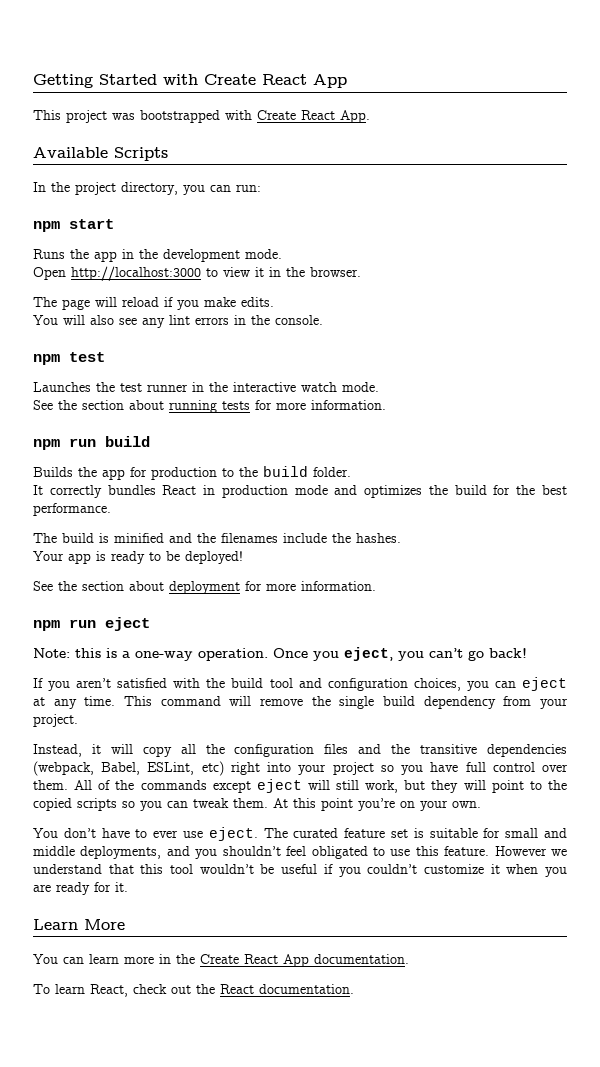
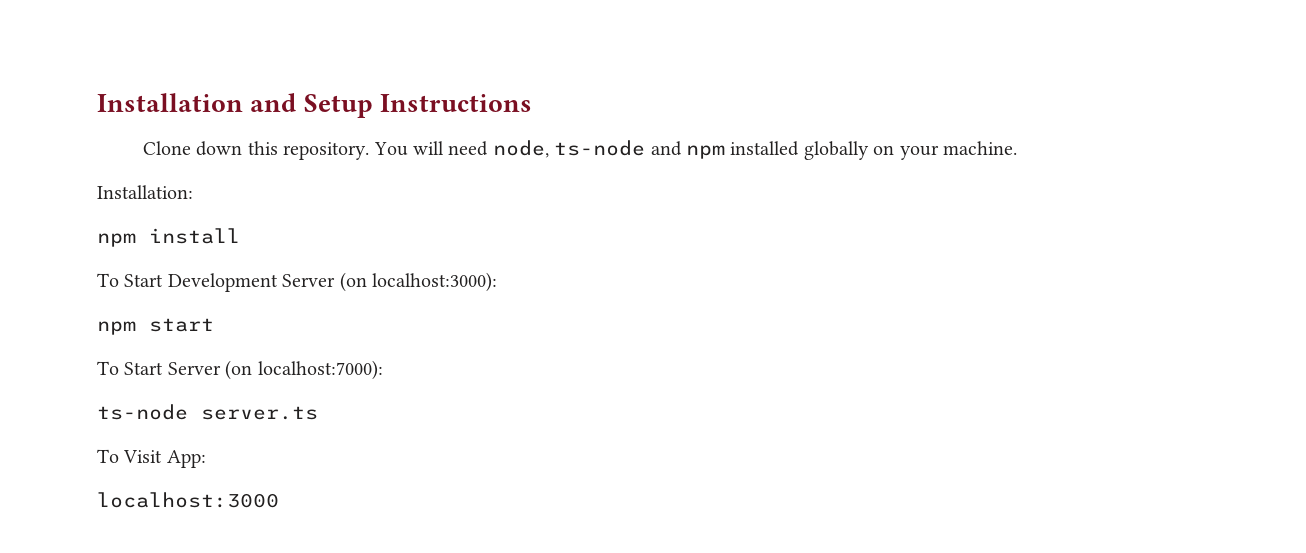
[33,74,347,88] [33,110,370,123] [33,147,168,161] [33,182,261,195] [33,219,114,232] [33,249,282,262] [33,266,361,281] [33,297,274,310] [33,315,323,328] [33,352,105,365] [33,382,379,392] [33,400,386,413] [33,436,150,450] [33,466,351,480] [33,485,567,498] [33,503,111,516] [33,533,401,543] [33,551,243,564] [33,581,376,594] [33,617,150,631] [33,647,527,661] [33,677,567,691] [33,696,569,709] [33,714,78,727] [33,744,568,757] [33,761,568,776] [33,779,567,793] [33,798,481,811] [33,827,568,841] [33,846,567,859] [33,864,567,877] [33,882,128,895] [33,919,125,930] [33,954,409,967] [33,984,354,997] Getting Started with Create React App // This project was bootstrapped with Create React App. // Available Scripts // In the project directory, you can run: // npm start // Runs the app in the development mode. // Open http://localhost:3000 to view it in the browser. // The page will reload if you make edits. // You will also see any lint errors in the console. // npm test // Launches the test runner in the interactive watch mode. // See the section about running tests for more information. // npm run build // Builds the app for production to the build folder. // It correctly bundles React in production mode and optimizes the build for the best performance. // The build is minified and the filenames include the hashes. // Your app is ready to be deployed! // See the section about deployment for more information. // npm run eject // Note: this is a one-way operation. Once you eject, you can’t go back! // If you aren’t satisfied with the build tool and configuration choices, you can eject at any time. This command will remove the single build dependency from your project. // Instead, it will copy all the configuration files and the transitive dependencies (webpack, Babel, ESLint, etc) right into your project so you have full control over them. All of the commands except eject will still work, but they will point to the copied scripts so you can tweak them. At this point you’re on your own. // You don’t have to ever use eject. The curated feature set is suitable for small and middle deployments, and you shouldn’t feel obligated to use this feature. However we understand that this tool wouldn’t be useful if you couldn’t customize it when you are ready for it. // Learn More // You can learn more in the Create React App documentation. // To learn React, check out the React documentation. -> [97,93,532,118] [143,140,1018,160] [97,185,193,199] [97,228,240,247] [97,272,497,292] [97,318,214,335] [97,360,383,380] [97,404,318,420] [97,449,206,468] [97,492,279,508] Installation and Setup Instructions // Clone down this repository. You will need node, ts-node and npm installed globally on your machine. // Installation: // npm install // To Start Development Server (on localhost:3000): // npm start // To Start Server (on localhost:7000): // ts-node server.ts // To Visit App: // localhost:3000

